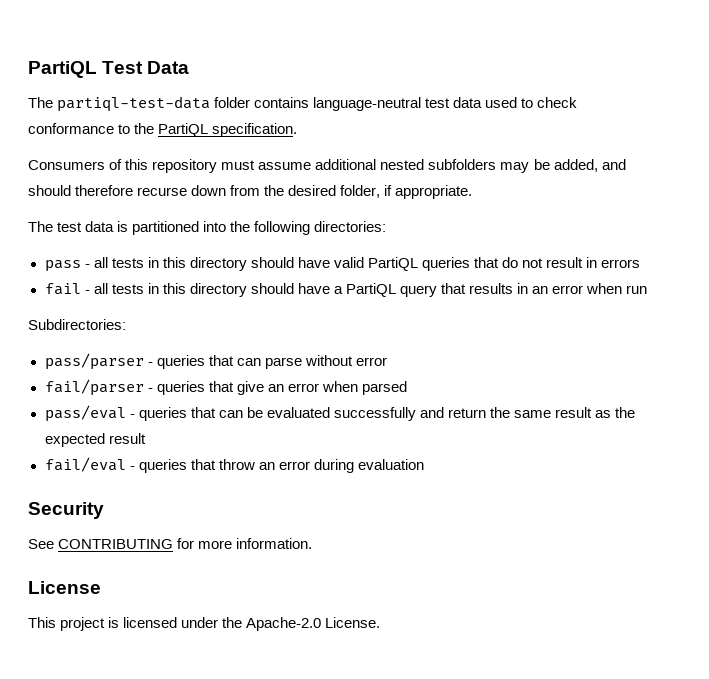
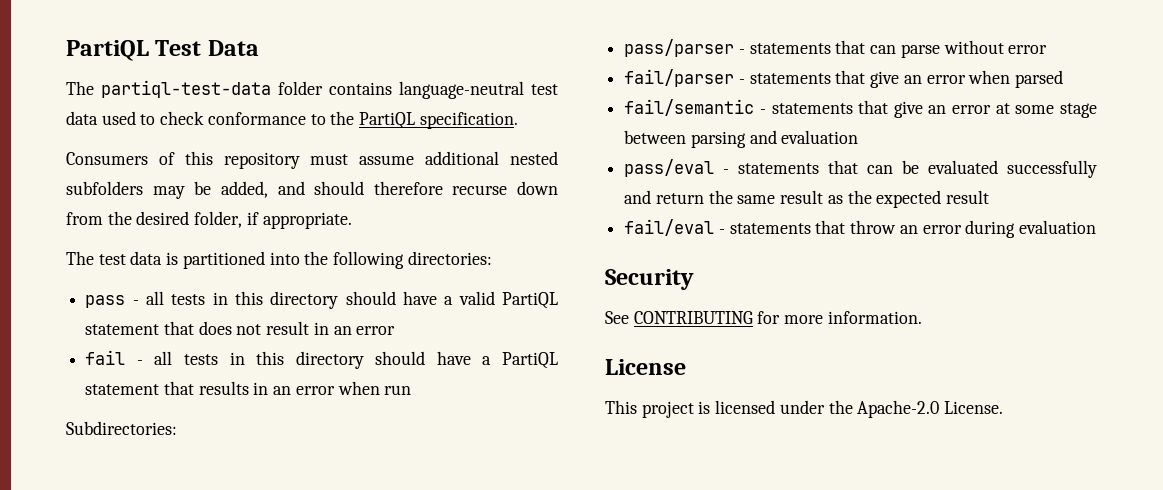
(330, 262) none -> [444,296,454,305] a
[422,257,519,271] queries that do -> [85,321,232,335] statement that does
[601,259,641,268] errors -> [333,326,396,335] an error
[400,285,438,297] query -> [85,384,160,395] statement
[156,355,205,369] queries -> [749,43,831,54] statements
[156,381,205,395] queries -> [749,73,831,84] statements
(407, 388) none -> [624,99,1097,118] [624,130,859,148] // fail/semantic - statements that give an error at some stage between parsing and evaluation
[138,407,187,421] queries -> [738,163,820,174] statements
[138,459,187,473] queries -> [729,223,811,234] statements

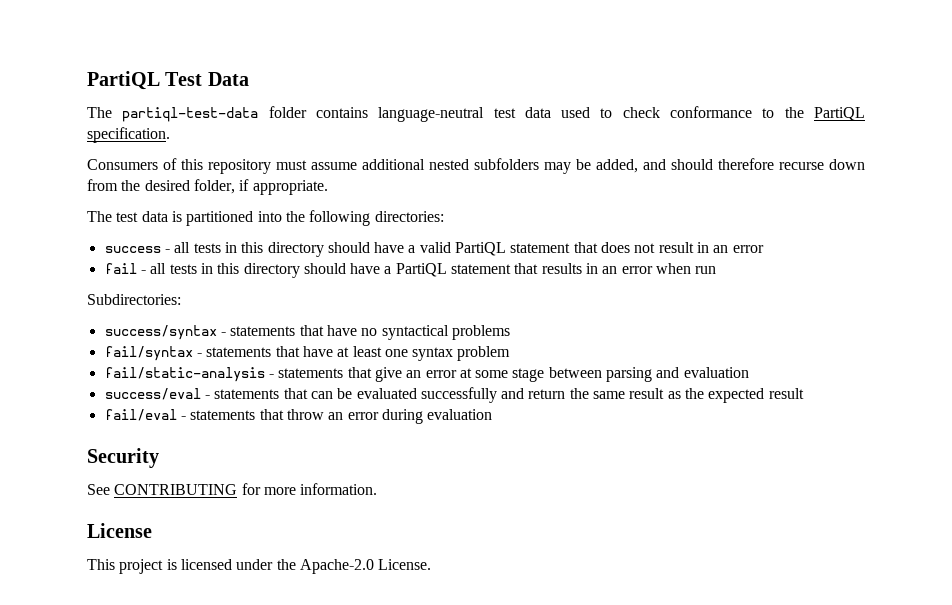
[85,295,126,308] pass -> [104,246,161,253] success
[624,39,1048,58] [624,69,1064,88] [624,99,755,116] pass/parser - statements that can parse without error // fail/parser - statements that give an error when parsed // fail/semantic -> [104,325,510,340] [104,346,511,361] [104,367,265,382] success/syntax - statements that have no syntactical problems // fail/syntax - statements that have at least one syntax problem // fail/static-analysis
[624,159,715,177] pass/eval -> [104,388,201,400] success/eval

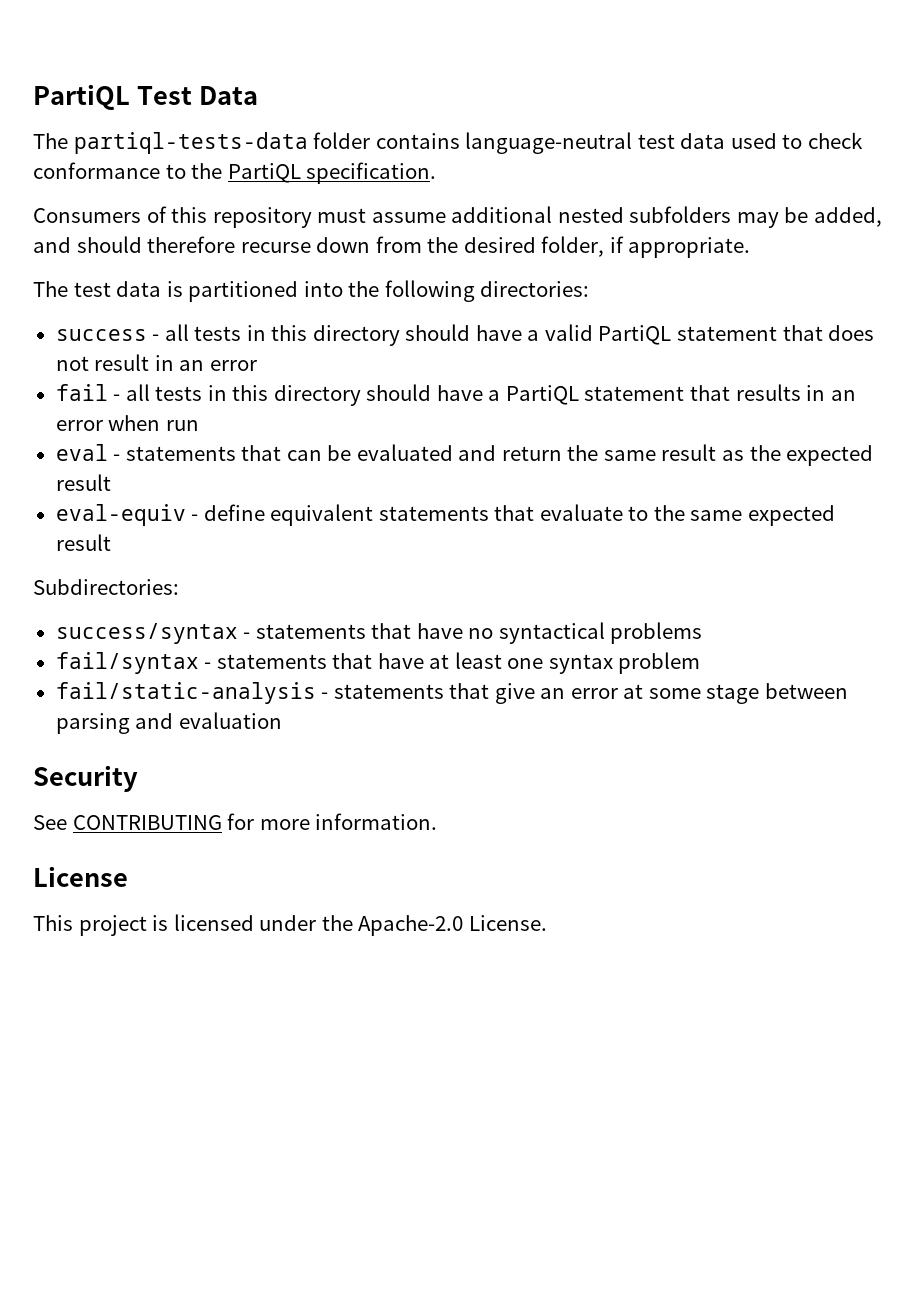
[122,107,259,122] partiql-test-data -> [73,132,308,154] partiql-tests-data
(717, 270) none -> [55,444,874,466] [55,474,111,491] [55,504,835,526] [55,534,111,551] // eval - statements that can be evaluated and return the same result as the expected result // eval-equiv - define equivalent statements that evaluate to the same expected result
[104,387,804,403] [104,409,493,424] // success/eval - statements that can be evaluated successfully and return the same result as the expected result // fail/eval - statements that throw an error during evaluation -> (282, 720) none

